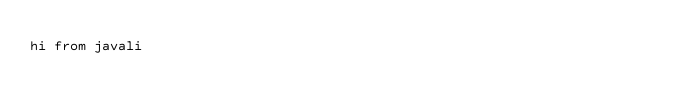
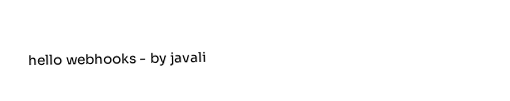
[30,41,86,51] hi from -> [28,52,167,67] hello webhooks - by

